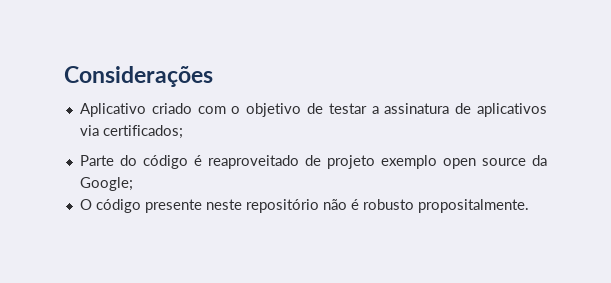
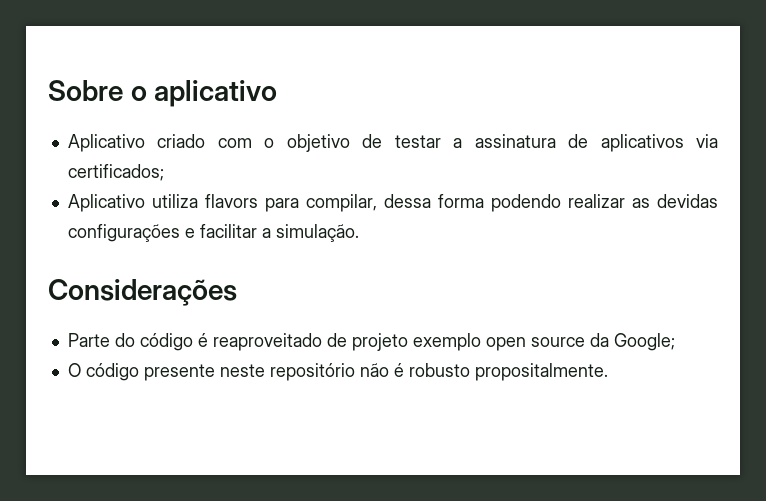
[64,66,213,87] Considerações -> [48,80,278,107] Sobre o aplicativo
(183, 132) none -> [67,194,718,212] [67,224,359,242] [48,279,237,306] // Aplicativo utiliza flavors para compilar, dessa forma podendo realizar as devidas configurações e facilitar a simulação. // Considerações

